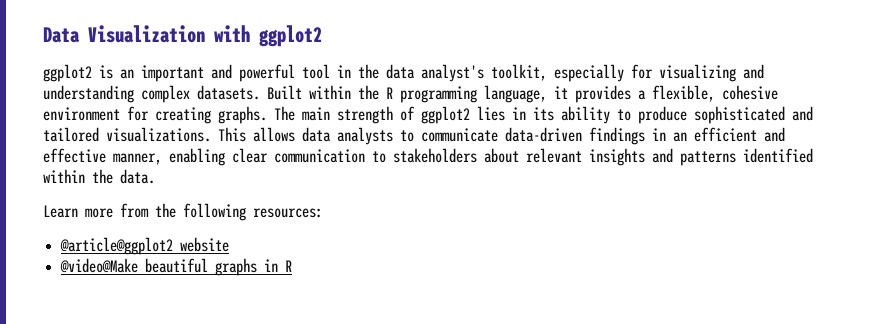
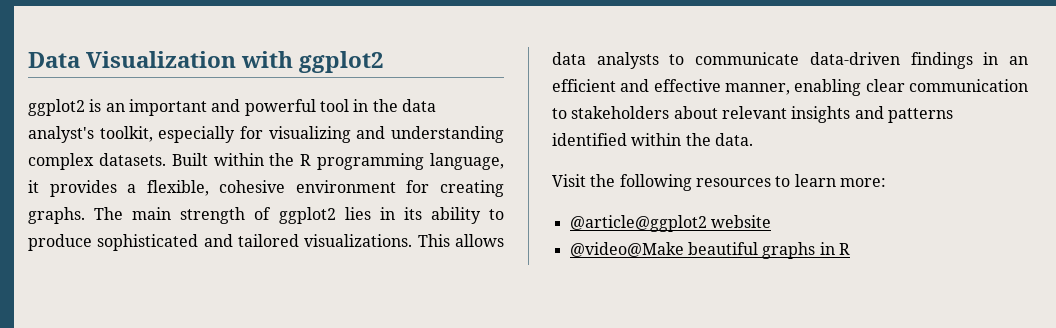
[43,203,323,221] Learn more from the following resources: -> [552,174,886,191] Visit the following resources to learn more:

